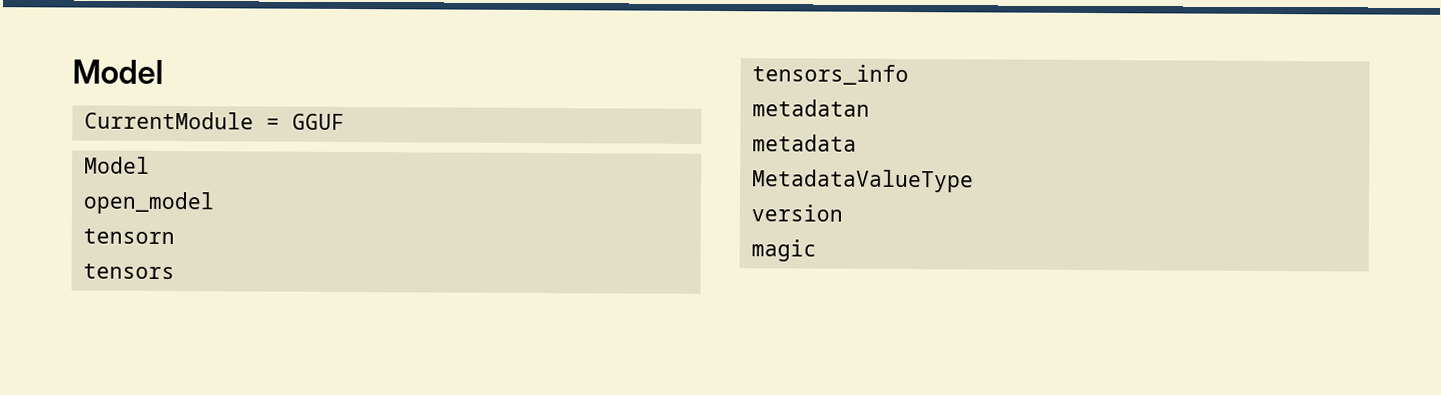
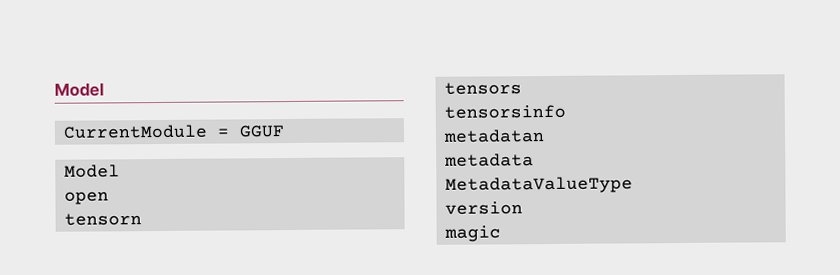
[83,191,216,215] open_model -> [64,191,109,205] open
[752,64,910,86] tensors_info -> [444,104,566,119] tensorsinfo

